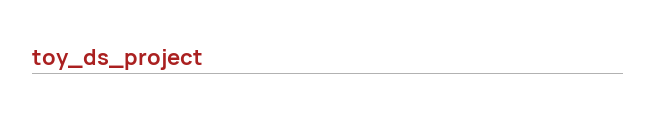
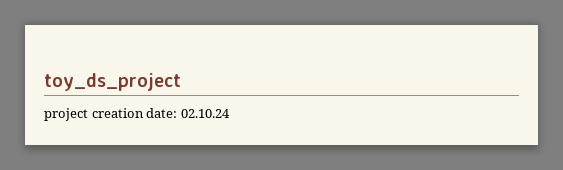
(203, 59) none -> [44,108,230,121] // project creation date: 02.10.24

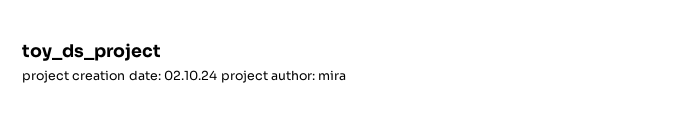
(230, 113) none -> [220,70,347,83] project author: mira

